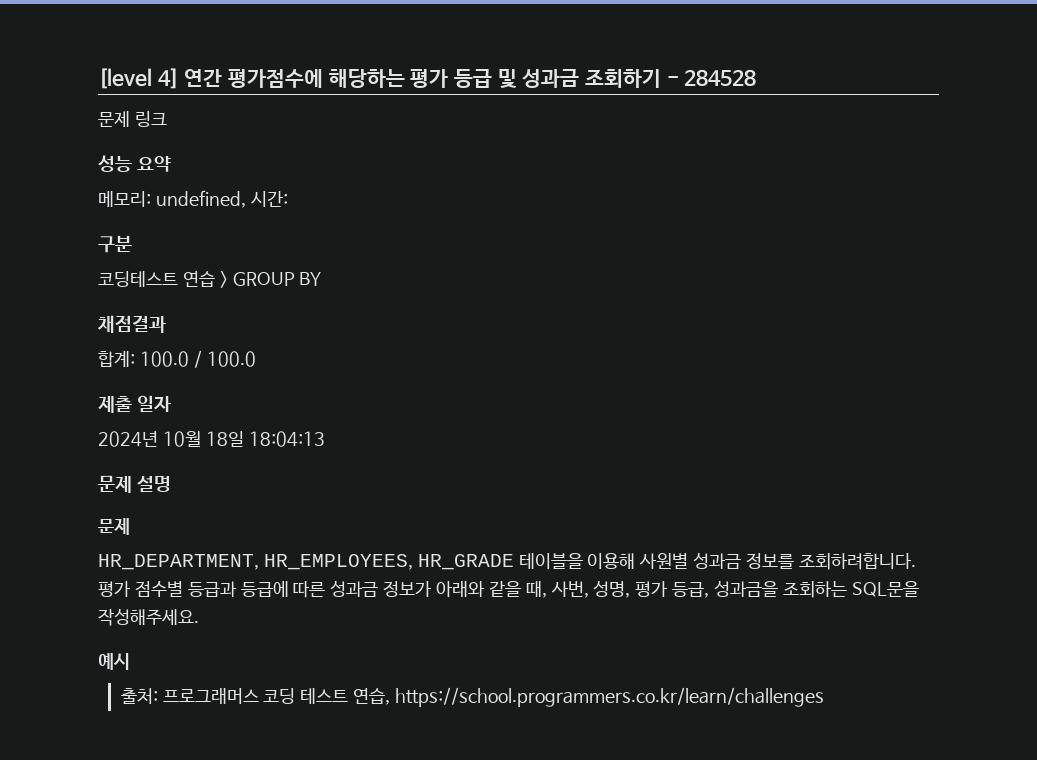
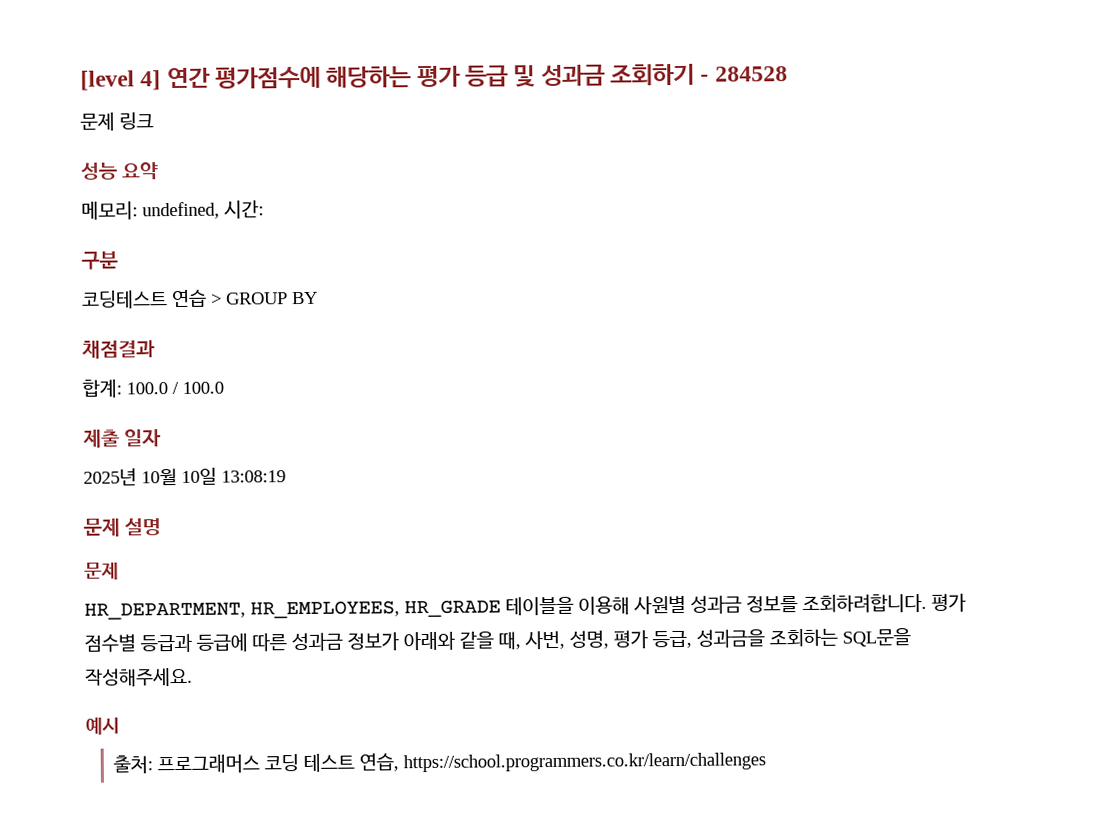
[98,431,325,447] 2024년 10월 18일 18:04:13 -> [83,467,286,486] 2025년 10월 10일 13:08:19

